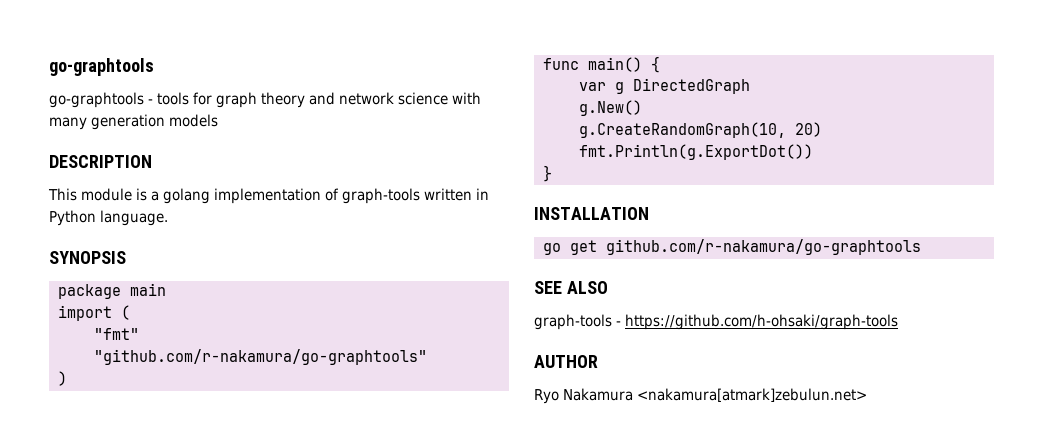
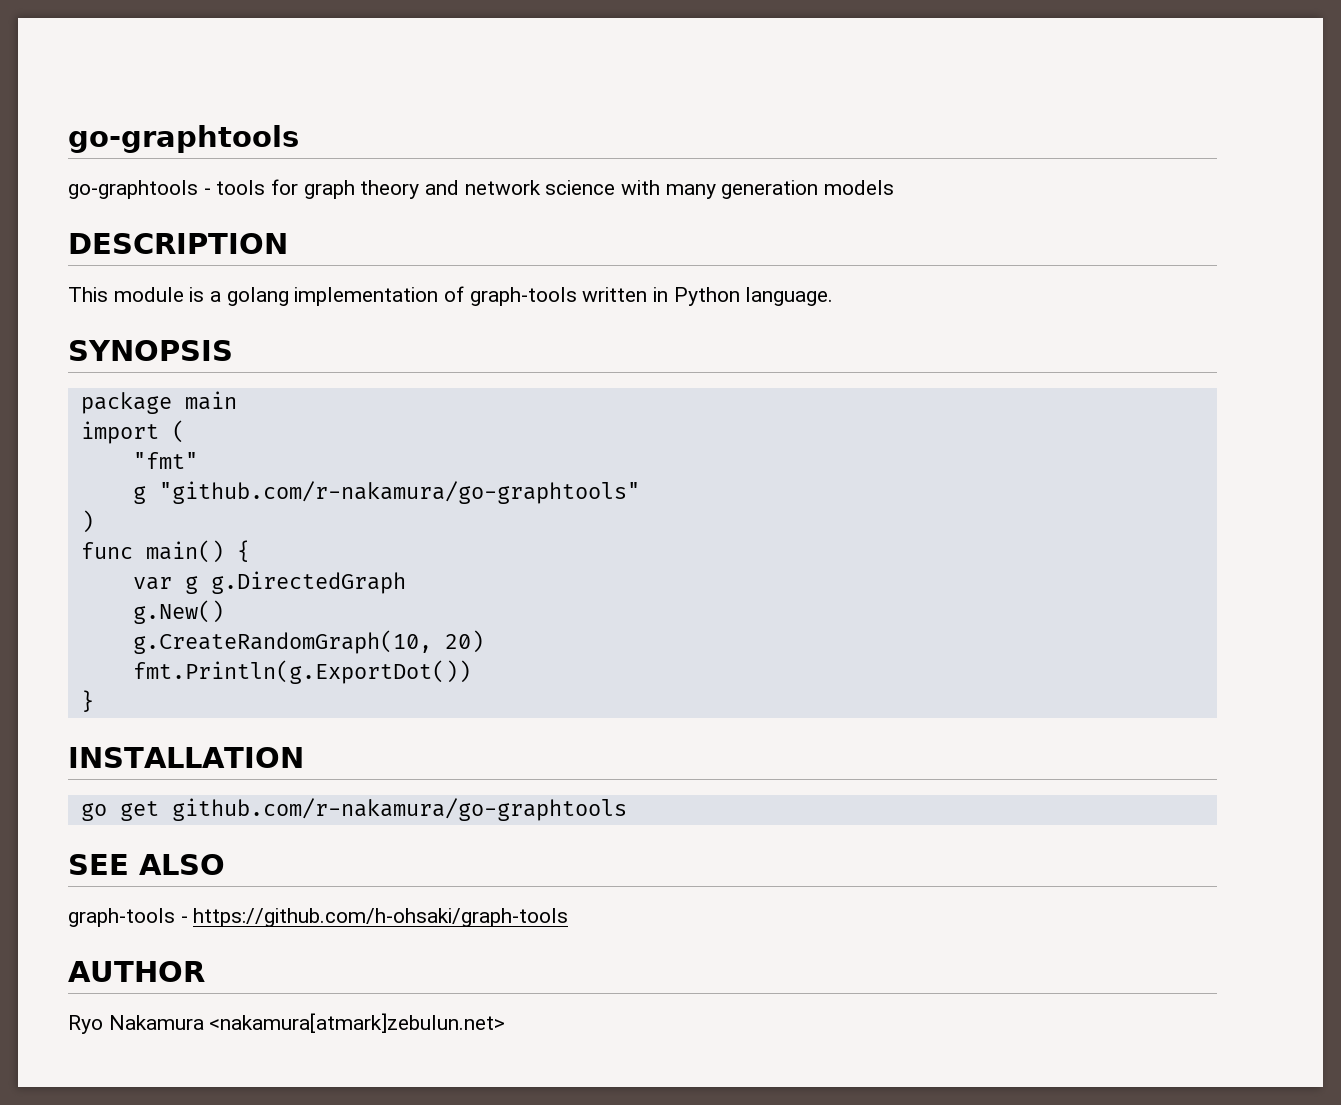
(139, 334) none -> [132,486,146,504] g
[633,78,750,94] DirectedGraph -> [210,571,406,594] g.DirectedGraph

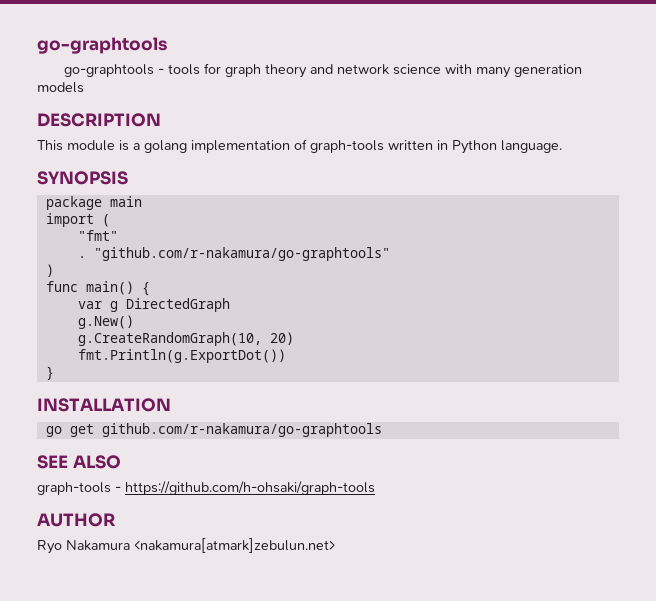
[132,486,146,504] g -> [77,256,86,258] .
[210,571,406,594] g.DirectedGraph -> [125,298,230,312] DirectedGraph

